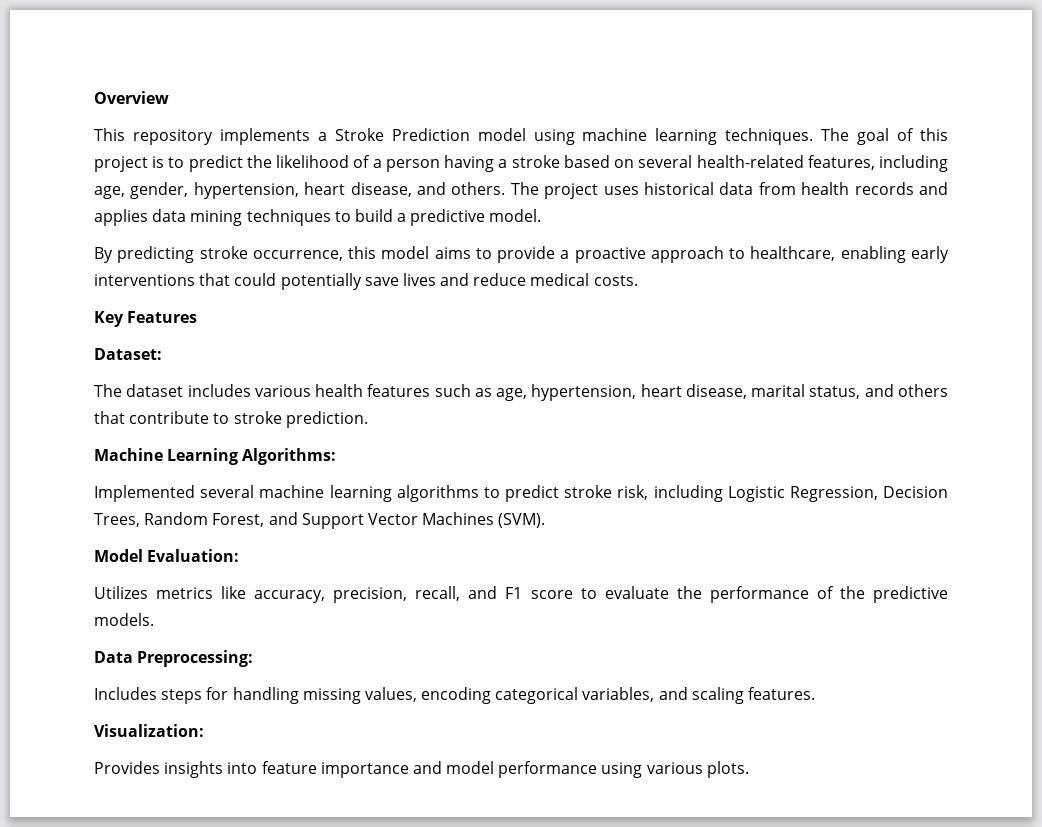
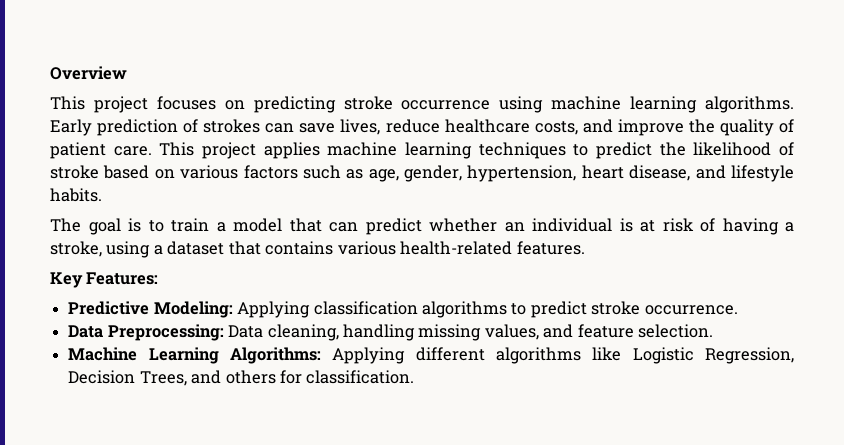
[132,128,949,145] [94,156,165,172] repository implements a Stroke Prediction model using machine learning techniques. The goal of this project is -> [93,96,794,113] [50,119,794,136] [50,142,566,159] project focuses on predicting stroke occurrence using machine learning algorithms. Early prediction of strokes can save lives, reduce healthcare costs, and improve the quality of patient care. This project applies machine learning techniques
[372,155,949,172] a person having a stroke based on several health-related features, including -> [50,165,364,179] stroke based on various factors such as
[451,182,948,199] [94,209,542,226] [94,246,949,263] [94,273,638,290] [94,311,198,327] [94,348,162,360] [94,384,948,401] [94,411,368,428] [94,448,337,465] [94,485,948,502] [94,512,546,529] [94,549,240,562] [94,586,948,603] [94,613,154,626] [94,650,254,667] [94,687,816,704] [94,724,204,737] [94,761,749,778] others. The project uses historical data from health records and applies data mining techniques to build a predictive model. // By predicting stroke occurrence, this model aims to provide a proactive approach to healthcare, enabling early interventions that could potentially save lives and reduce medical costs. // Key Features // Dataset: // The dataset includes various health features such as age, hypertension, heart disease, marital status, and others that contribute to stroke prediction. // Machine Learning Algorithms: // Implemented several machine learning algorithms to predict stroke risk, including Logistic Regression, Decision Trees, Random Forest, and Support Vector Machines (SVM). // Model Evaluation: // Utilizes metrics like accuracy, precision, recall, and F1 score to evaluate the performance of the predictive models. // Data Preprocessing: // Includes steps for handling missing values, encoding categorical variables, and scaling features. // Visualization: // Provides insights into feature importance and model performance using various plots. -> [731,165,794,182] [50,188,102,202] [50,218,794,235] [50,241,585,258] [50,272,159,288] [68,301,738,318] [68,324,714,341] [68,347,795,364] [68,370,415,386] lifestyle habits. // The goal is to train a model that can predict whether an individual is at risk of having a stroke, using a dataset that contains various health-related features. // Key Features: // Predictive Modeling: Applying classification algorithms to predict stroke occurrence. // Data Preprocessing: Data cleaning, handling missing values, and feature selection. // Machine Learning Algorithms: Applying different algorithms like Logistic Regression, Decision Trees, and others for classification.

